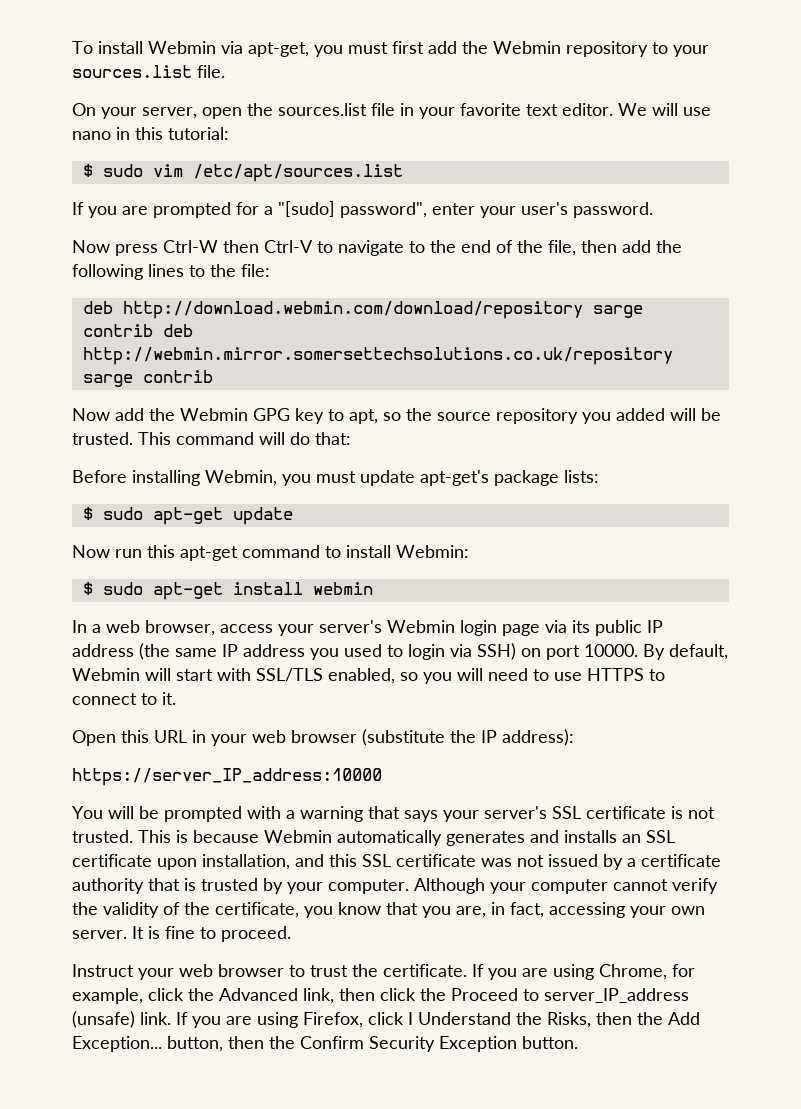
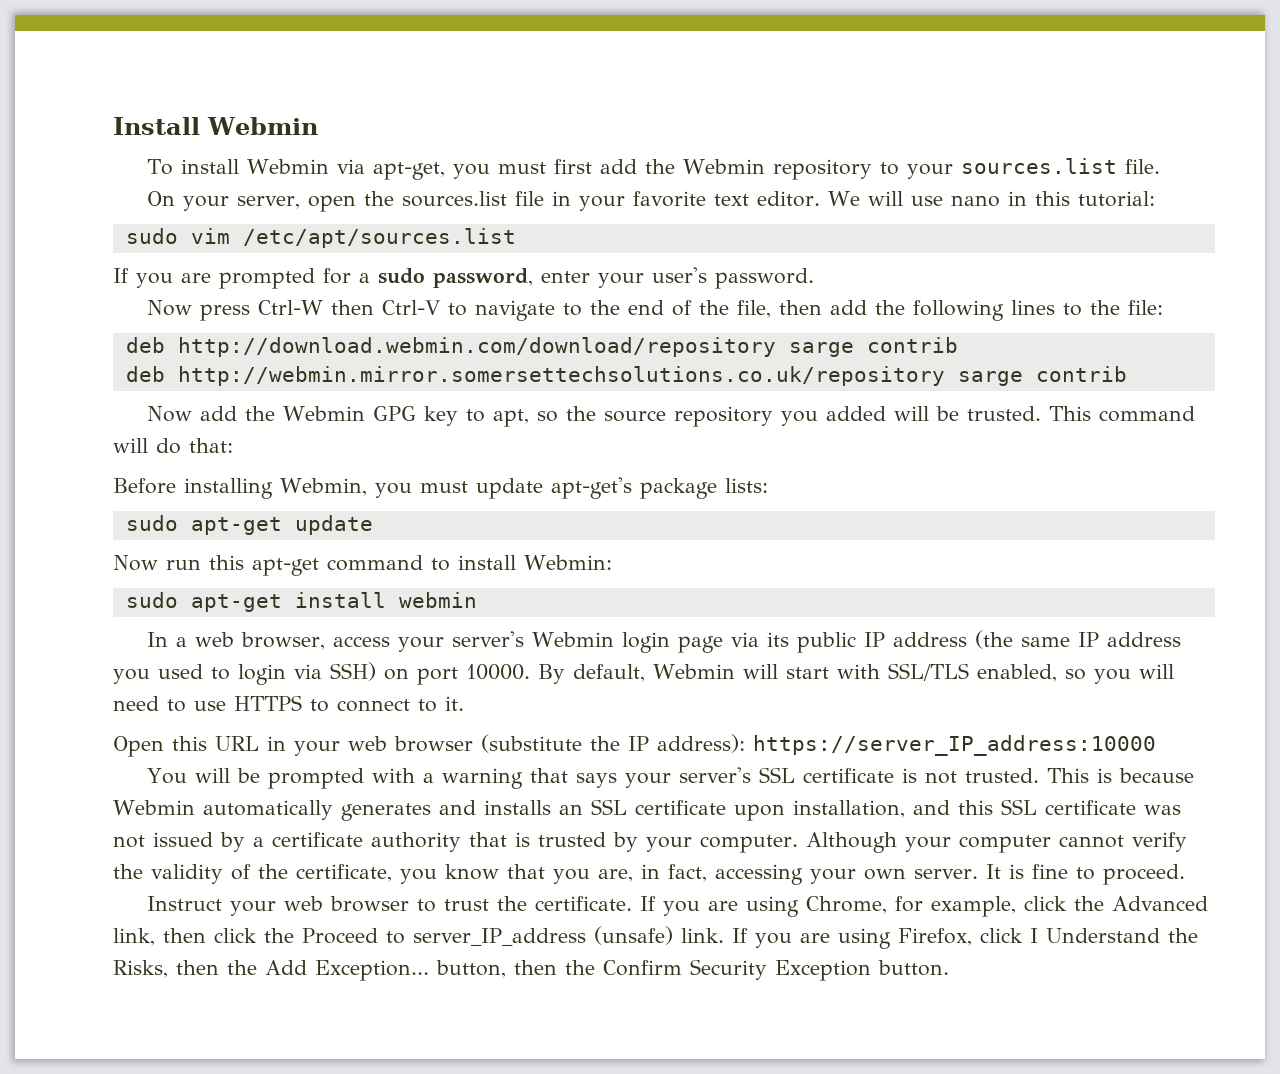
(72, 47) none -> [113,117,318,135] Install Webmin //
[82,164,93,177] $ -> (1156, 199) none
[278,201,427,218] "[sudo] password", -> [378,268,533,288] sudo password,
(153, 330) none -> (958, 345) //
[82,507,93,520] $ -> (768, 485) none
[82,582,93,595] $ -> (612, 562) none
(574, 737) // -> (745, 743) none

